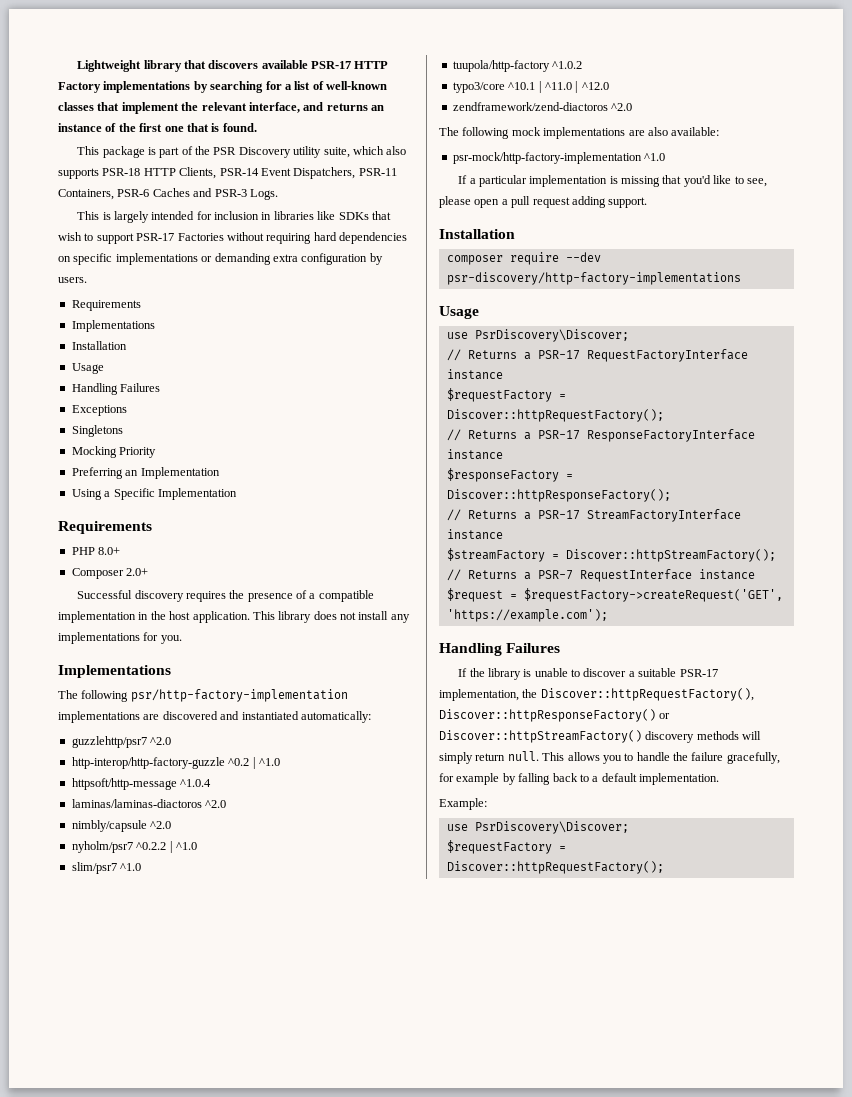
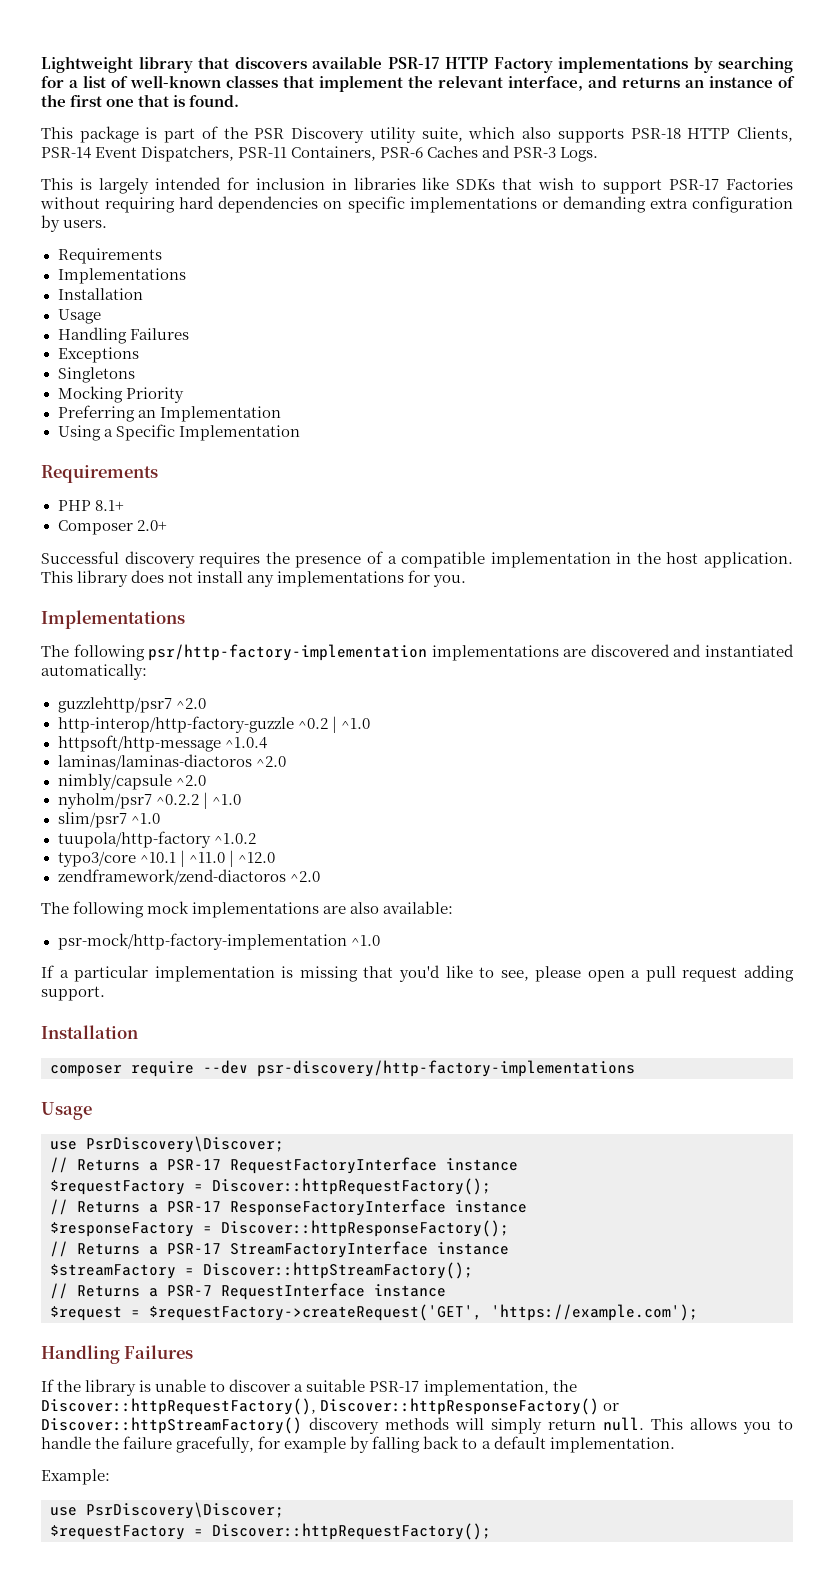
[98,547,121,555] 8.0+ -> [94,500,124,511] 8.1+

